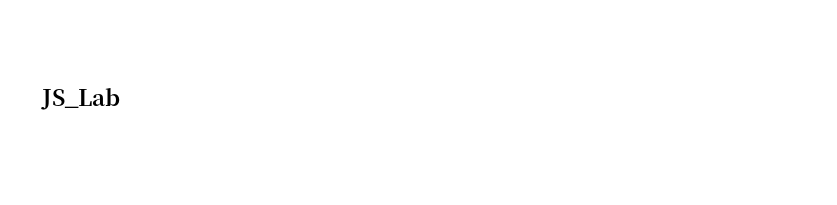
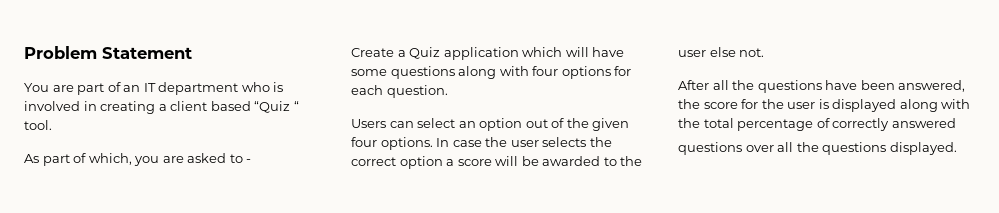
[41,88,120,110] JS_Lab -> [24,46,192,59] [24,82,284,95] [24,101,299,114] [24,120,52,130] [24,153,252,166] [351,47,625,60] [351,66,632,79] [351,85,448,98] [351,118,630,131] [351,137,612,150] [351,156,643,169] [678,47,765,57] [678,80,966,93] [678,99,971,112] [678,118,956,131] [678,142,957,155] Problem Statement // You are part of an IT department who is involved in creating a client based “Quiz “ tool. // As part of which, you are asked to - // Create a Quiz application which will have some questions along with four options for each question. // Users can select an option out of the given four options. In case the user selects the correct option a score will be awarded to the user else not. // After all the questions have been answered, the score for the user is displayed along with the total percentage of correctly answered // questions over all the questions displayed.

